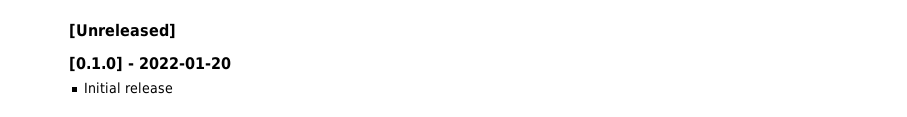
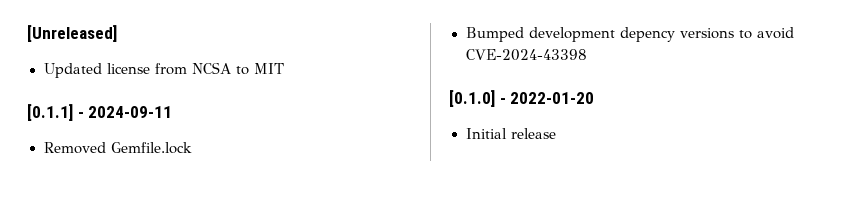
(176, 31) none -> [43,62,284,78] [27,104,173,121] [43,142,192,154] [465,27,794,42] [465,49,587,61] // Updated license from NCSA to MIT // [0.1.1] - 2024-09-11 // Removed Gemfile.lock // Bumped development depency versions to avoid CVE-2024-43398

